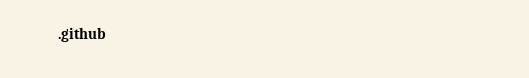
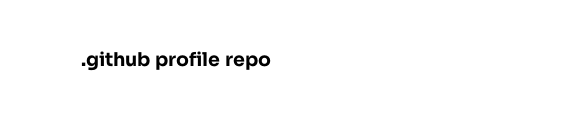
(106, 34) none -> [155,51,272,70] profile repo

